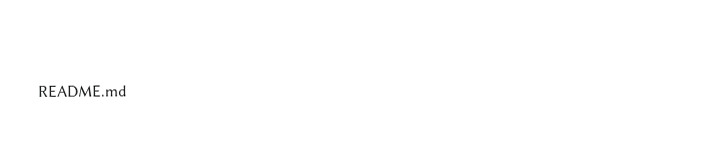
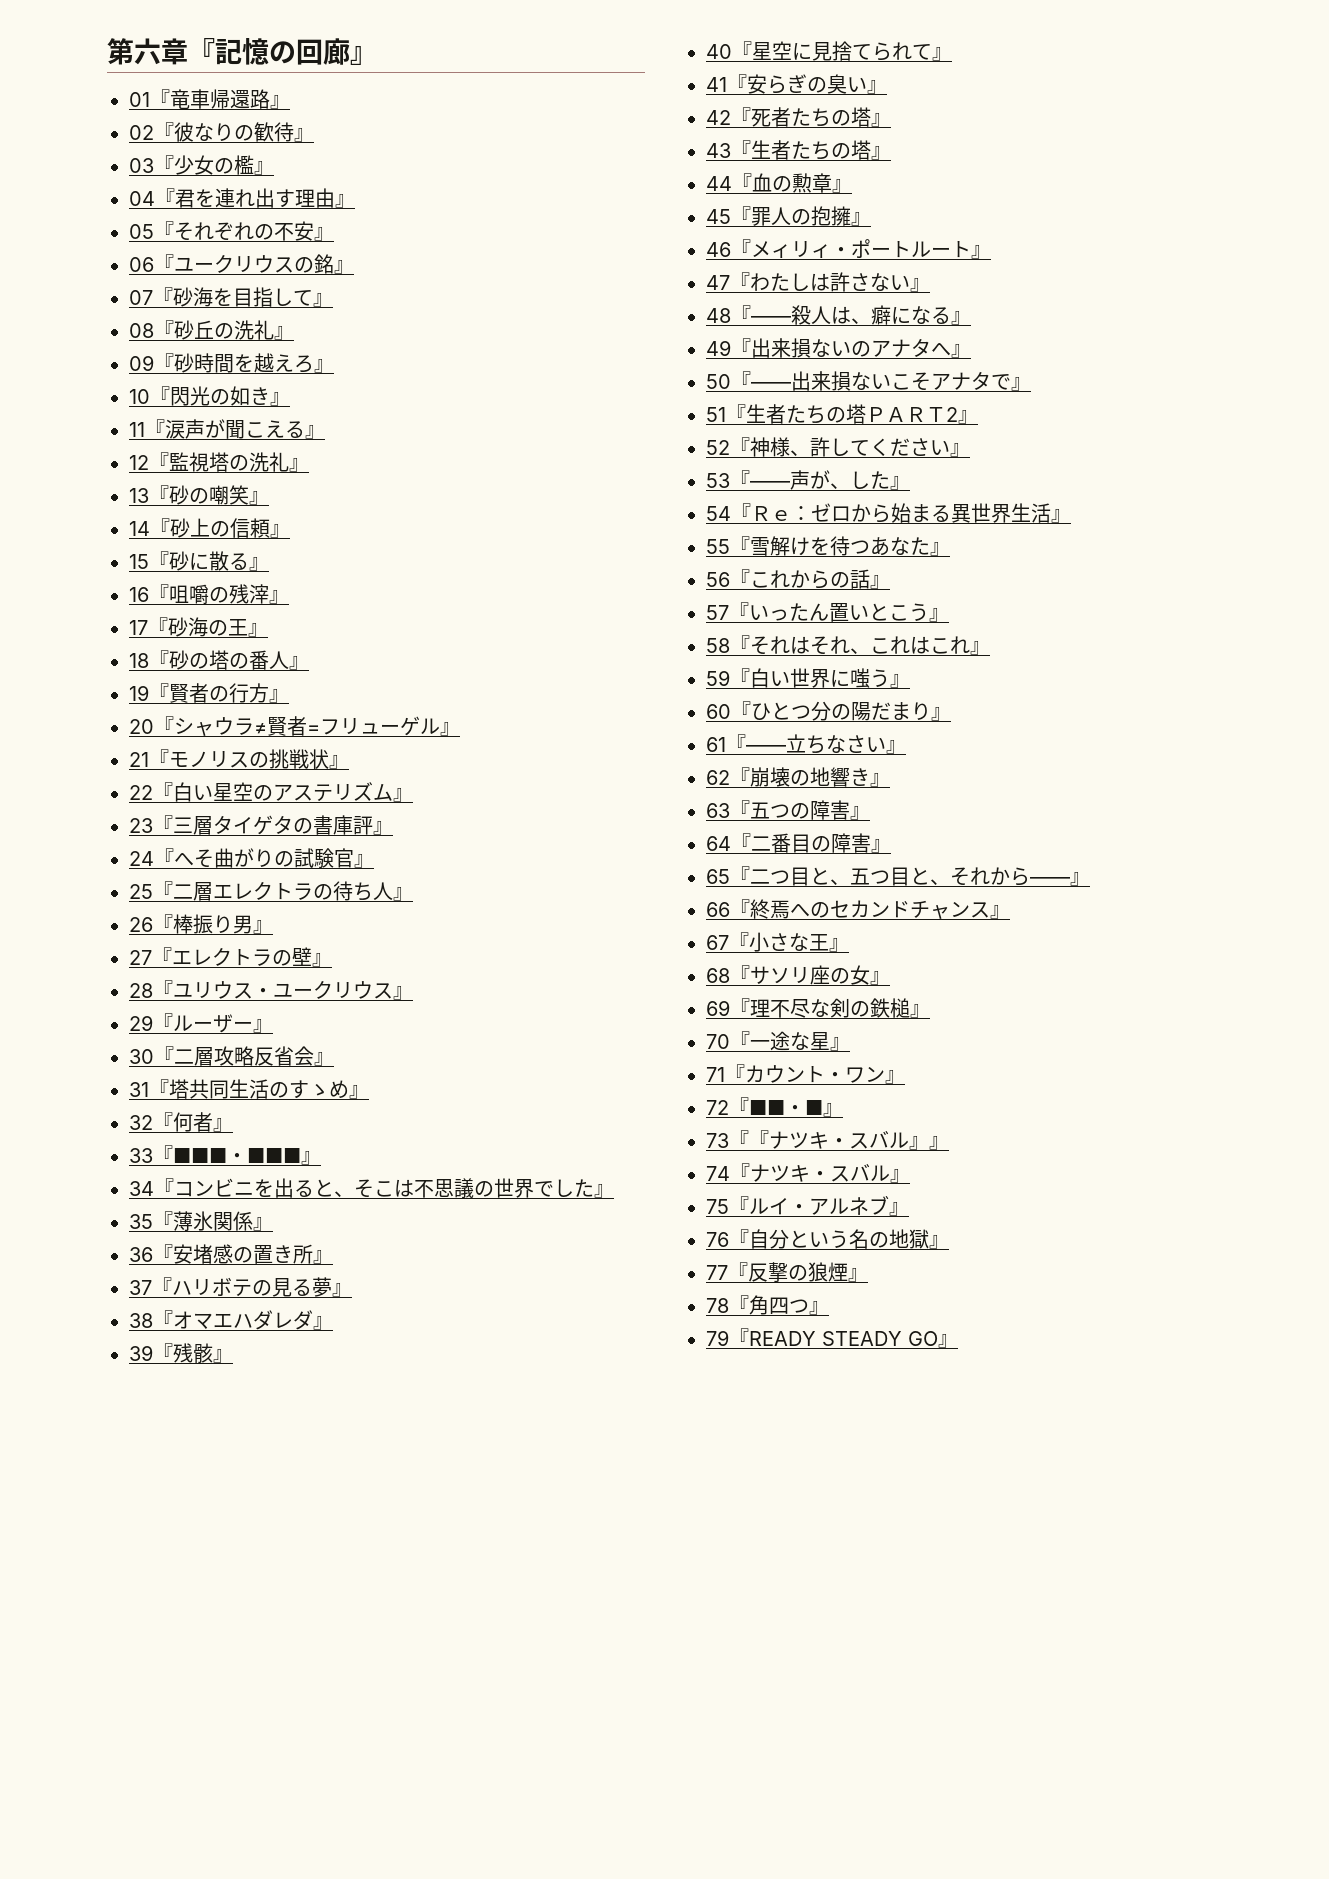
[38,84,127,98] README.md -> [107,38,377,65] [129,89,290,109] [129,122,314,142] [129,155,274,175] [129,188,355,208] [129,221,334,241] [129,254,354,274] [129,287,333,307] [129,320,294,340] [129,353,334,373] [129,386,290,406] [129,419,325,439] [129,452,309,472] [129,485,269,505] [129,518,290,538] [129,551,269,571] [129,584,289,604] [129,617,268,637] [129,650,309,670] [129,683,289,703] [129,716,460,736] [129,749,349,769] [129,782,413,802] [129,815,393,835] [129,848,374,869] [129,881,413,901] [129,914,273,934] [129,947,332,967] [129,980,413,1000] [129,1013,273,1033] [129,1046,334,1066] [129,1079,369,1099] [129,1112,233,1132] [129,1145,321,1165] [129,1178,614,1198] [129,1211,273,1231] [129,1244,333,1264] [129,1277,352,1297] [129,1310,333,1330] [129,1343,233,1363] [706,41,952,61] [706,74,887,94] [706,107,891,127] [706,140,891,160] [706,173,852,193] [706,206,871,226] [706,239,991,259] [706,272,930,292] [706,305,971,325] [706,338,971,358] [706,371,1031,391] [706,404,978,424] [706,437,970,457] [706,470,910,490] [706,503,1071,523] [706,536,950,556] [706,569,890,589] [706,602,949,622] [706,635,990,655] [706,668,910,688] [706,701,951,721] [706,734,906,754] [706,767,890,787] [706,800,870,820] [706,833,891,853] [706,866,1090,886] [706,899,1010,919] [706,932,849,952] [706,965,890,985] [706,998,930,1018] [706,1031,850,1051] [706,1064,905,1084] [706,1097,843,1117] [706,1130,949,1150] [706,1163,910,1183] [706,1195,909,1216] [706,1229,949,1249] [706,1262,868,1282] [706,1295,829,1315] [706,1328,958,1348] 第六章『記憶の回廊』 // 01『竜車帰還路』 // 02『彼なりの歓待』 // 03『少女の檻』 // 04『君を連れ出す理由』 // 05『それぞれの不安』 // 06『ユークリウスの銘』 // 07『砂海を目指して』 // 08『砂丘の洗礼』 // 09『砂時間を越えろ』 // 10『閃光の如き』 // 11『涙声が聞こえる』 // 12『監視塔の洗礼』 // 13『砂の嘲笑』 // 14『砂上の信頼』 // 15『砂に散る』 // 16『咀嚼の残滓』 // 17『砂海の王』 // 18『砂の塔の番人』 // 19『賢者の行方』 // 20『シャウラ≠賢者=フリューゲル』 // 21『モノリスの挑戦状』 // 22『白い星空のアステリズム』 // 23『三層タイゲタの書庫評』 // 24『へそ曲がりの試験官』 // 25『二層エレクトラの待ち人』 // 26『棒振り男』 // 27『エレクトラの壁』 // 28『ユリウス・ユークリウス』 // 29『ルーザー』 // 30『二層攻略反省会』 // 31『塔共同生活のすゝめ』 // 32『何者』 // 33『■■■・■■■』 // 34『コンビニを出ると、そこは不思議の世界でした』 // 35『薄氷関係』 // 36『安堵感の置き所』 // 37『ハリボテの見る夢』 // 38『オマエハダレダ』 // 39『残骸』 // 40『星空に見捨てられて』 // 41『安らぎの臭い』 // 42『死者たちの塔』 // 43『生者たちの塔』 // 44『血の勲章』 // 45『罪人の抱擁』 // 46『メィリィ・ポートルート』 // 47『わたしは許さない』 // 48『――殺人は、癖になる』 // 49『出来損ないのアナタへ』 // 50『――出来損ないこそアナタで』 // 51『生者たちの塔ＰＡＲＴ2』 // 52『神様、許してください』 // 53『――声が、した』 // 54『Ｒｅ：ゼロから始まる異世界生活』 // 55『雪解けを待つあなた』 // 56『これからの話』 // 57『いったん置いとこう』 // 58『それはそれ、これはこれ』 // 59『白い世界に嗤う』 // 60『ひとつ分の陽だまり』 // 61『――立ちなさい』 // 62『崩壊の地響き』 // 63『五つの障害』 // 64『二番目の障害』 // 65『二つ目と、五つ目と、それから――』 // 66『終焉へのセカンドチャンス』 // 67『小さな王』 // 68『サソリ座の女』 // 69『理不尽な剣の鉄槌』 // 70『一途な星』 // 71『カウント・ワン』 // 72『■■・■』 // 73『『ナツキ・スバル』』 // 74『ナツキ・スバル』 // 75『ルイ・アルネブ』 // 76『自分という名の地獄』 // 77『反撃の狼煙』 // 78『角四つ』 // 79『READY STEADY GO』

